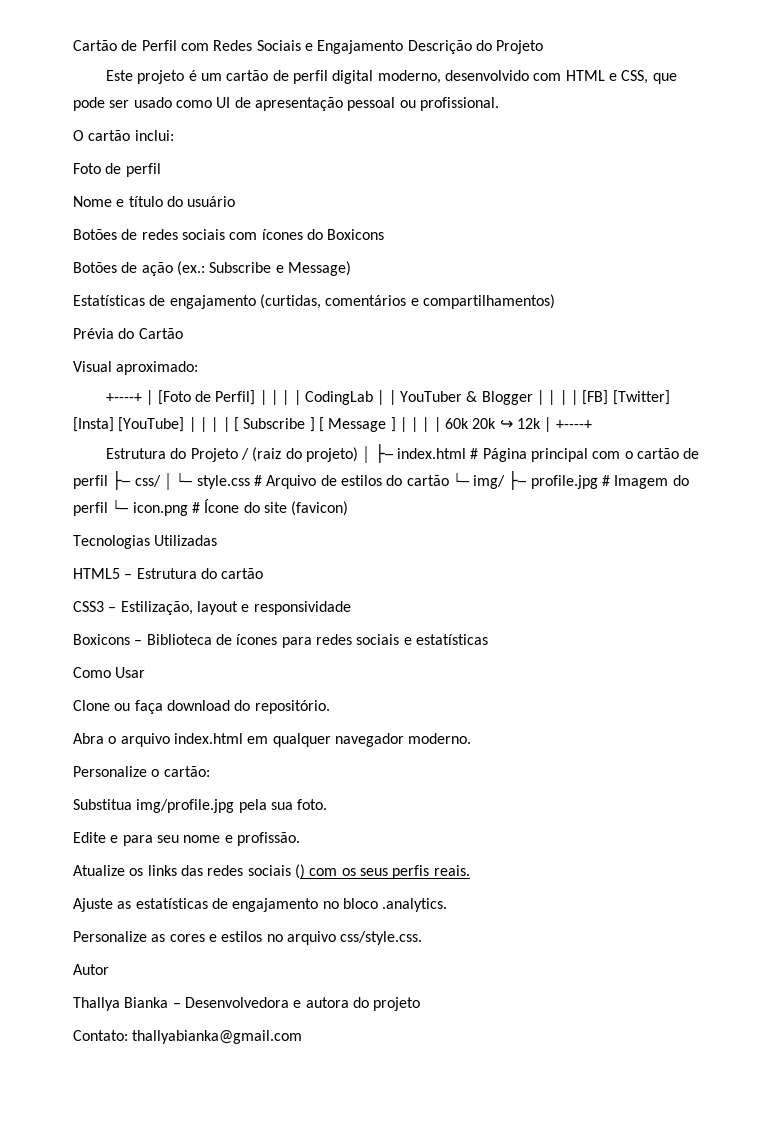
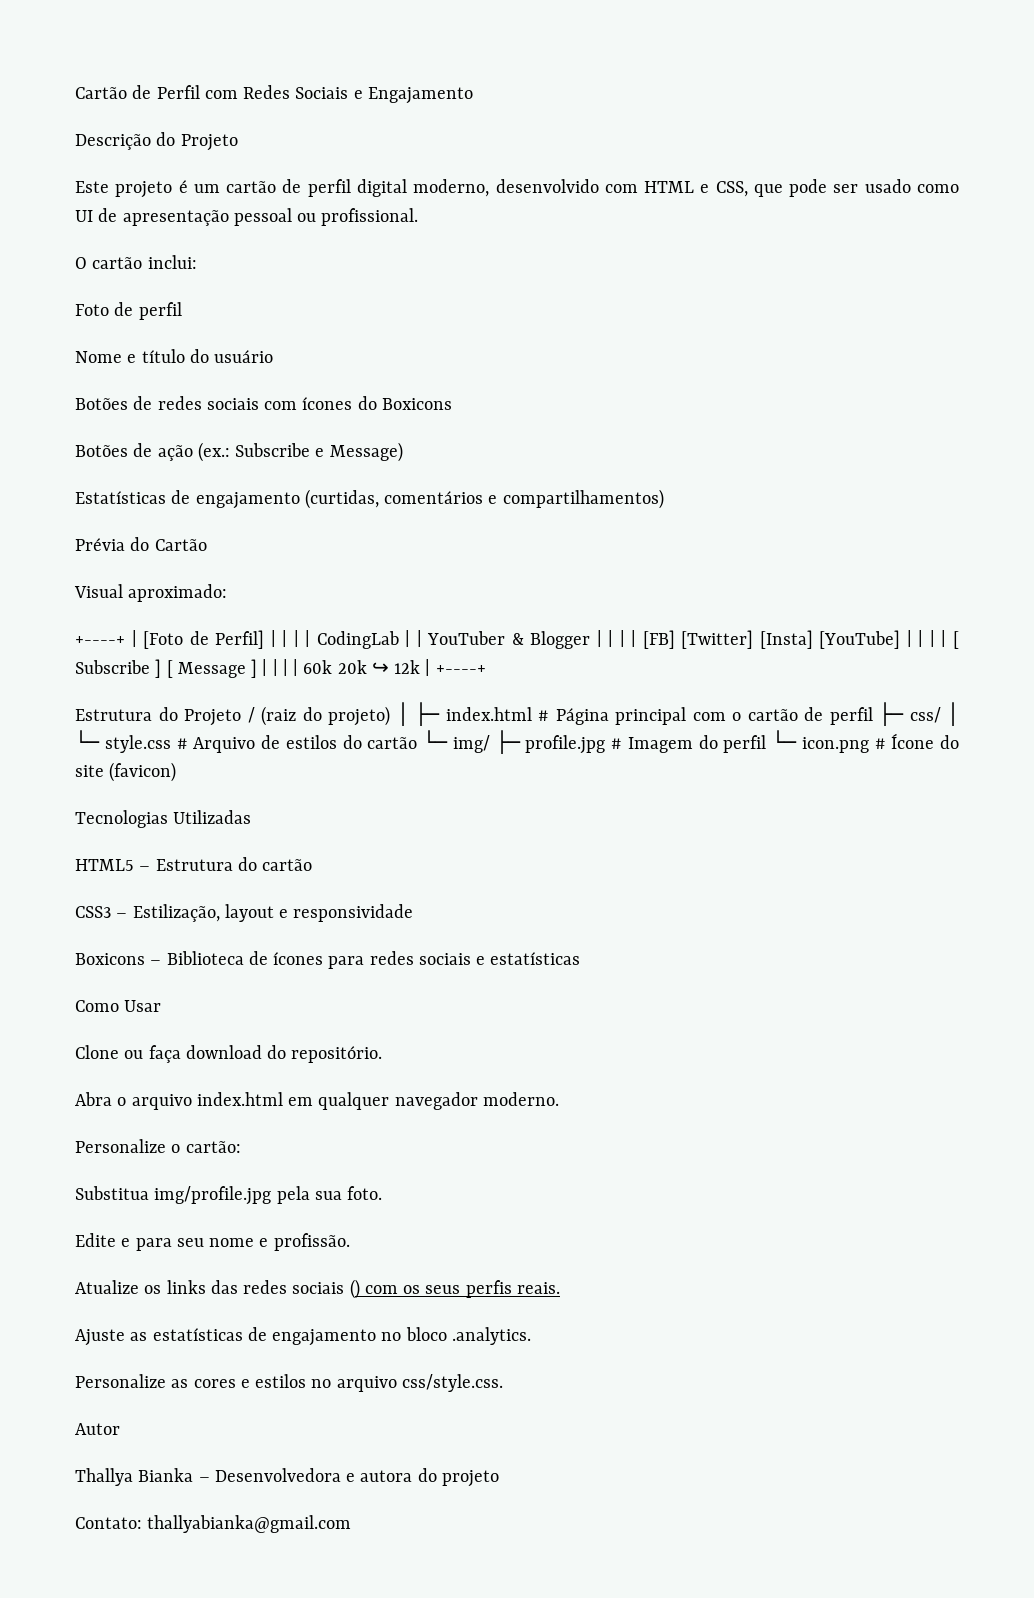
(404, 47) none -> (473, 95) //

